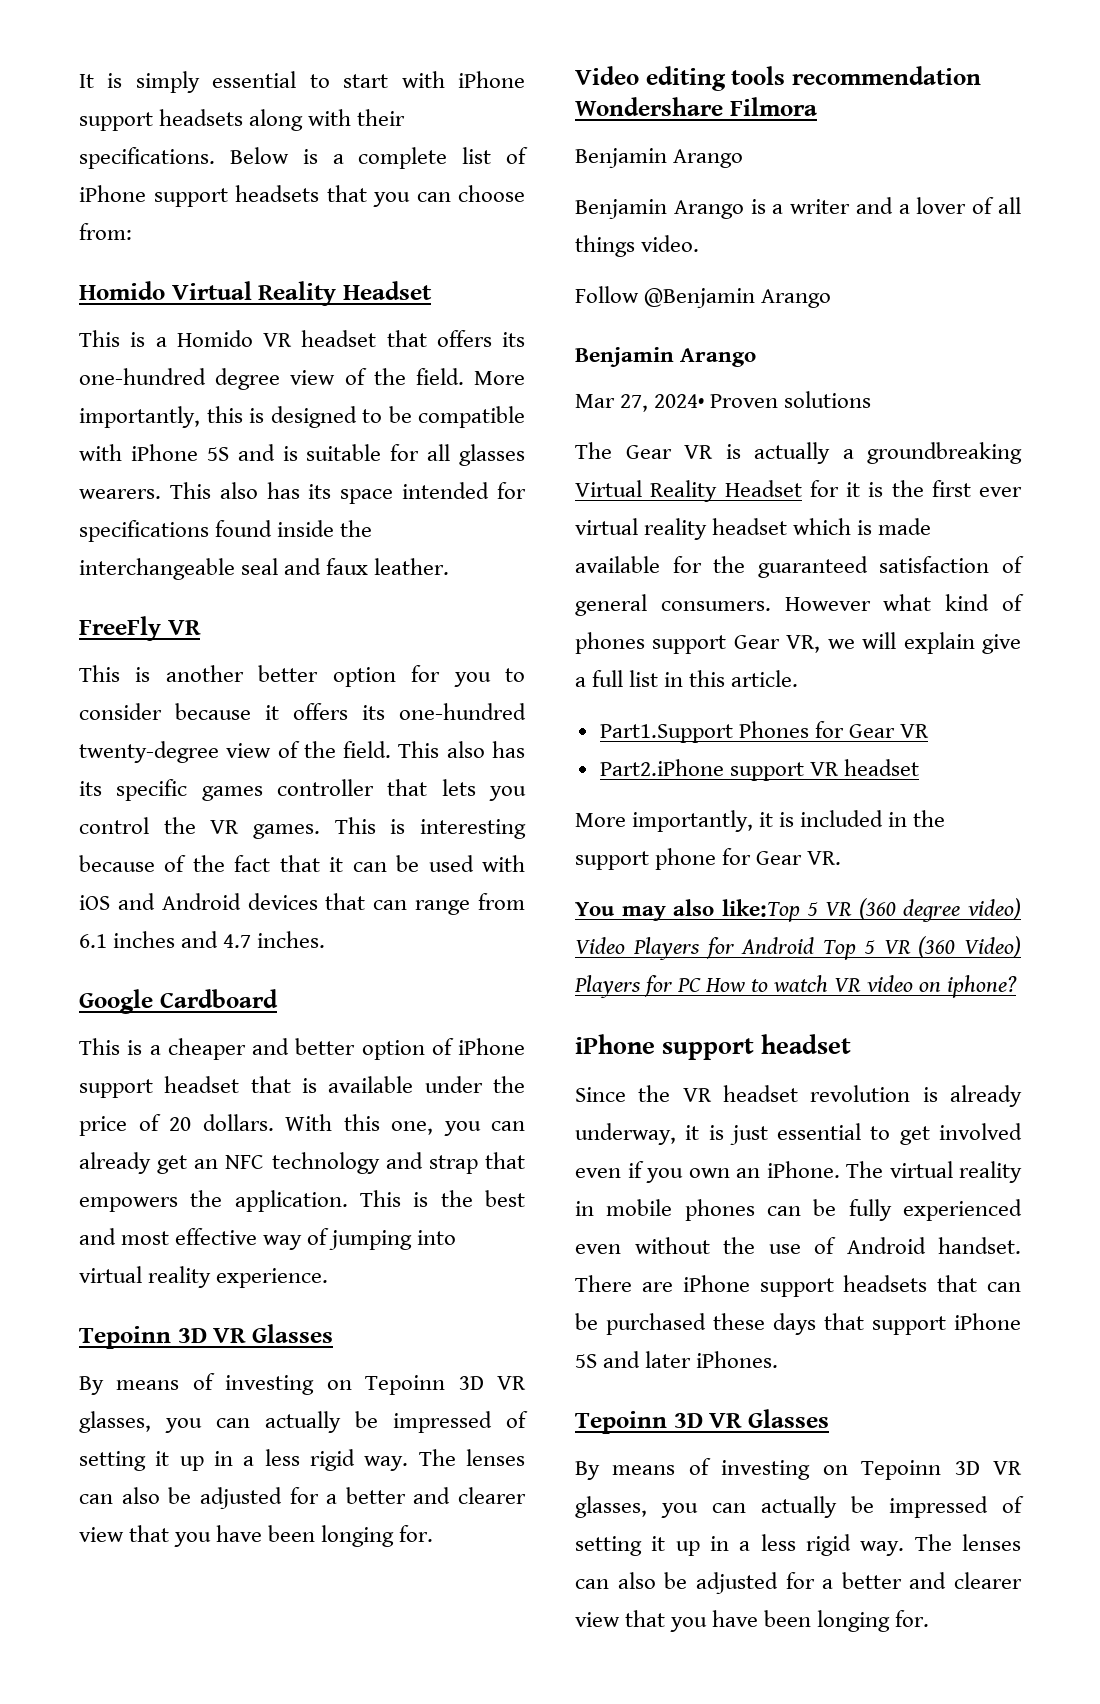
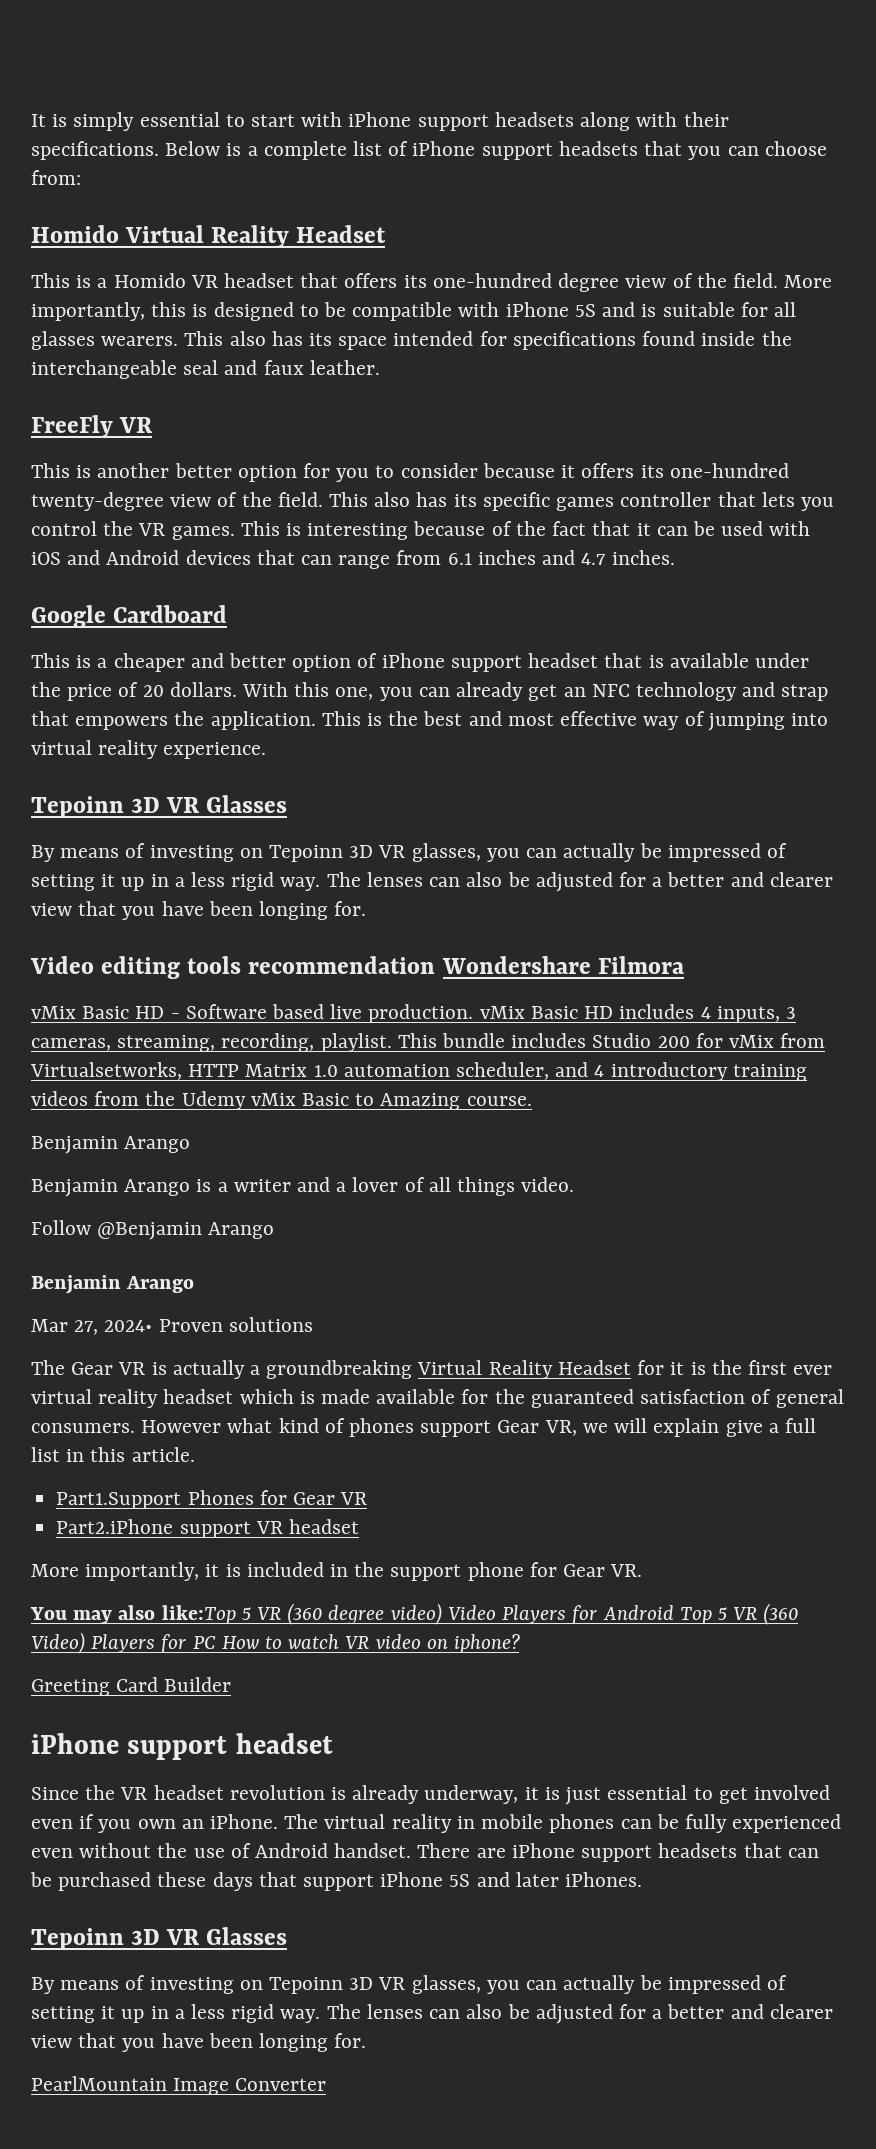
(817, 106) none -> [31,1004,796,1023] [31,1033,826,1052] [30,1062,807,1081] [31,1091,532,1110] // vMix Basic HD - Software based live production. vMix Basic HD includes 4 inputs, 3 cameras, streaming, recording, playlist. This bundle includes Studio 200 for vMix from Virtualsetworks, HTTP Matrix 1.0 automation scheduler, and 4 introductory training videos from the Udemy vMix Basic to Amazing course.
(1017, 986) none -> [31,1677,232,1696] // Greeting Card Builder
(930, 1618) none -> [31,2076,327,2095] // PearlMountain Image Converter

